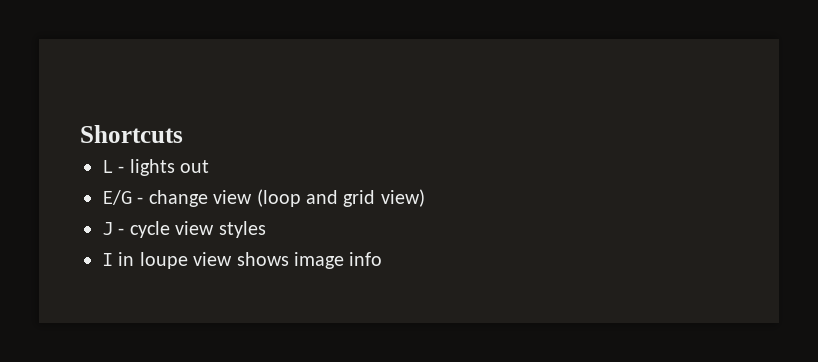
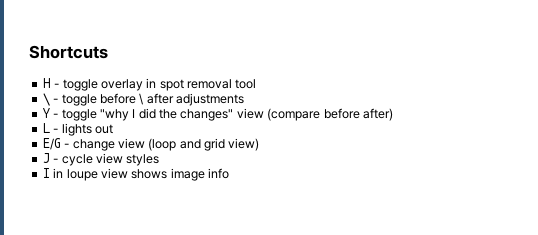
(183, 134) none -> [42,78,257,91] [42,93,244,106] [42,108,393,121] // H - toggle overlay in spot removal tool // \ - toggle before \ after adjustments // Y - toggle "why I did the changes" view (compare before after)

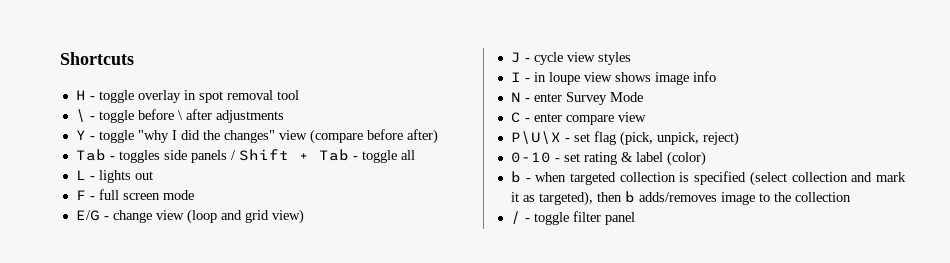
(393, 114) none -> [75,149,415,163] // Tab - toggles side panels / Shift + Tab - toggle all
(113, 129) none -> [75,189,194,200] // F - full screen mode
(50, 173) none -> [524,78,530,82] -
(229, 173) none -> [510,92,643,105] [510,112,646,125] [510,131,739,146] [510,151,706,166] [510,171,906,186] [510,191,851,206] [510,211,635,225] // N - enter Survey Mode // C - enter compare view // P\U\X - set flag (pick, unpick, reject) // 0-10 - set rating & label (color) // b - when targeted collection is specified (select collection and mark it as targeted), then b adds/removes image to the collection // / - toggle filter panel

